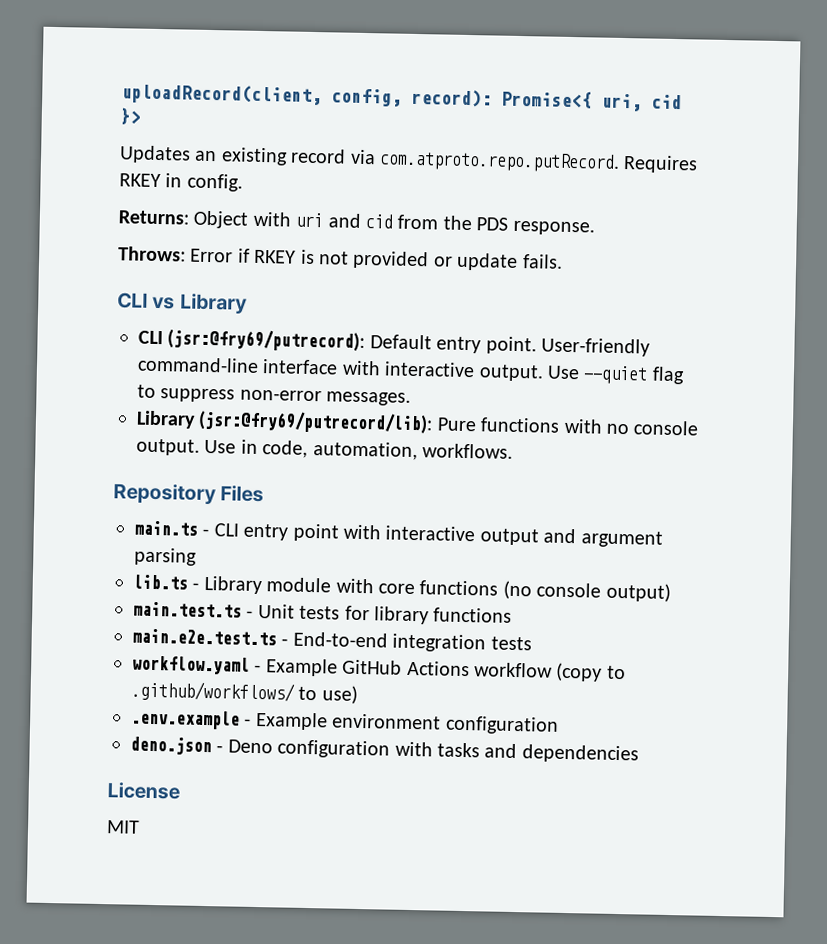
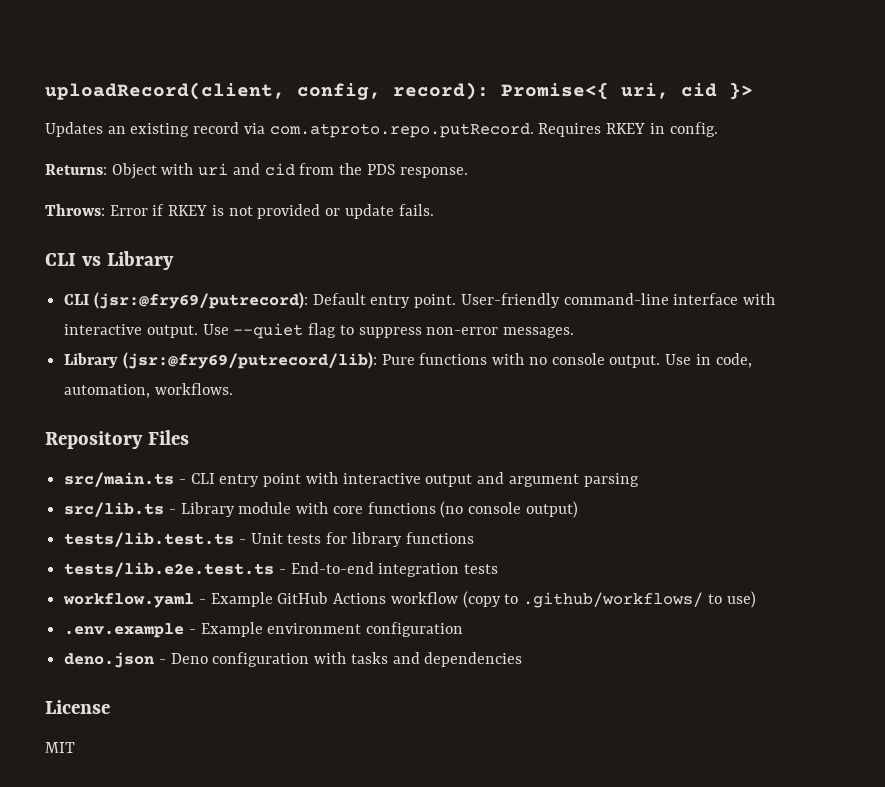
[134,520,198,536] main.ts -> [64,472,175,487] src/main.ts
[133,574,188,590] lib.ts -> [64,502,165,517] src/lib.ts
[133,601,242,618] main.test.ts -> [64,532,235,547] tests/lib.test.ts
[132,628,277,646] main.e2e.test.ts -> [64,562,275,577] tests/lib.e2e.test.ts

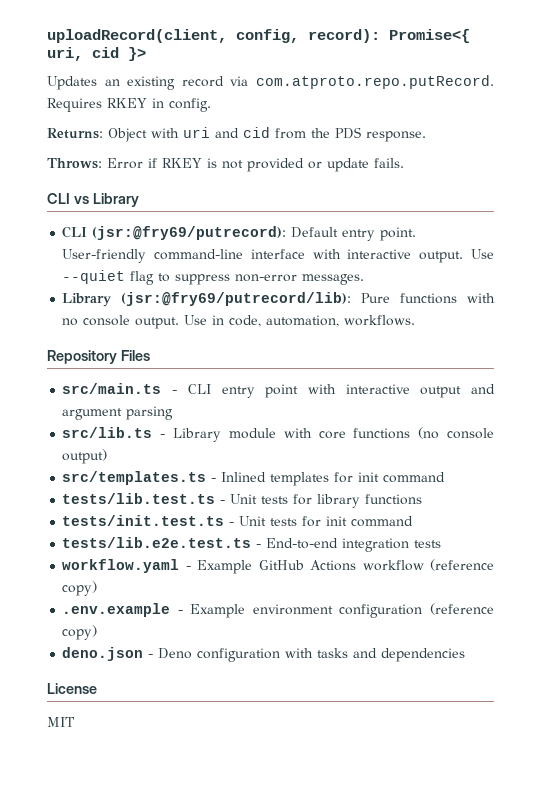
(578, 509) none -> [62,471,446,486] // src/templates.ts - Inlined templates for init command
(474, 538) none -> [62,515,414,527] // tests/init.test.ts - Unit tests for init command
[462,591,756,608] (copy to .github/workflows/ to use) -> [430,559,495,571] [62,581,98,596] (reference copy)
(464, 629) none -> [430,603,494,615] [62,625,98,640] (reference copy)

